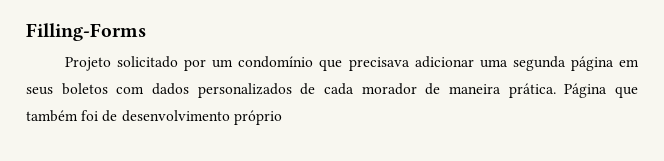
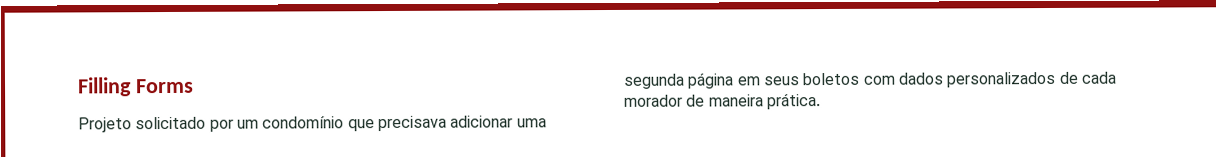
[26,23,146,41] Filling-Forms -> [77,77,194,97] Filling Forms
[564,83,638,98] [26,110,282,125] Página que também foi de desenvolvimento próprio -> (821, 101) none

